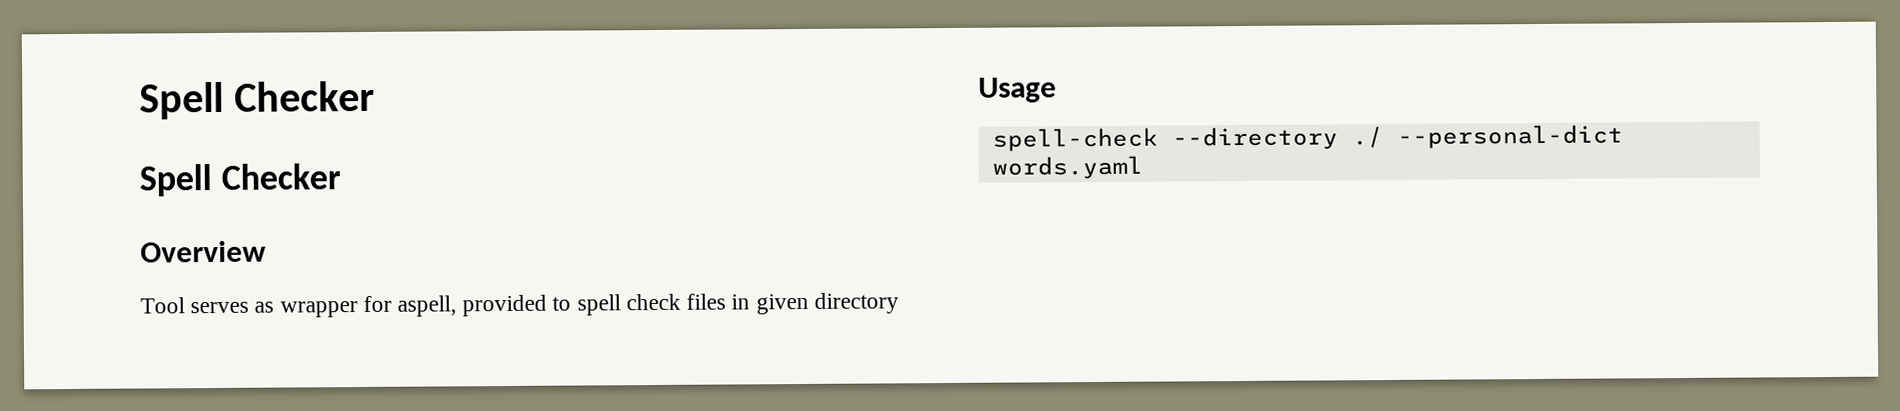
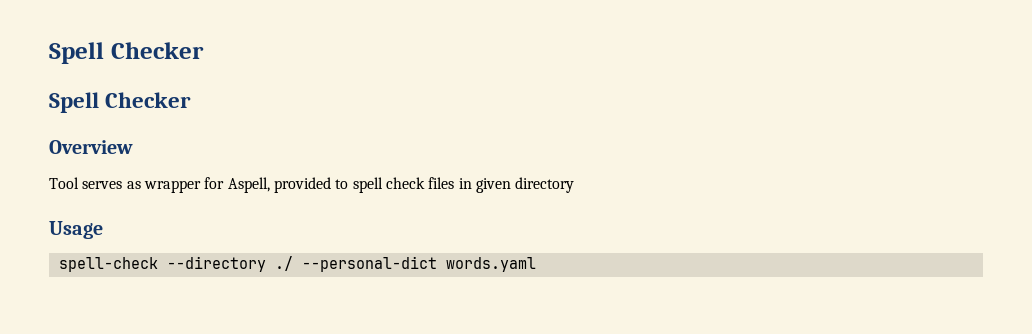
[397,295,458,317] aspell, -> [227,177,270,193] Aspell,

